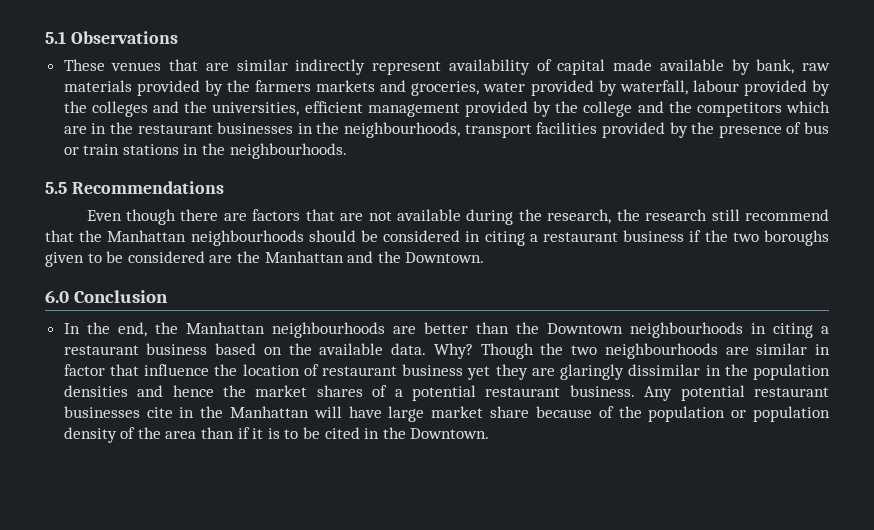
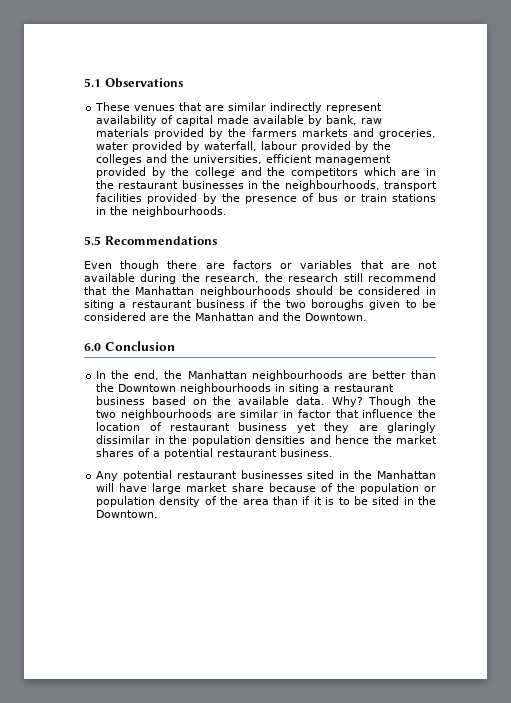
(301, 215) none -> [280,260,353,269] or variables
[484,231,525,246] citing -> [84,300,114,310] siting
[772,323,813,338] citing -> [289,384,320,394] siting
(635, 391) none -> (334, 452) //
[146,407,173,418] cite -> [307,470,335,479] sited
[324,427,360,439] cited -> [372,496,400,505] sited

